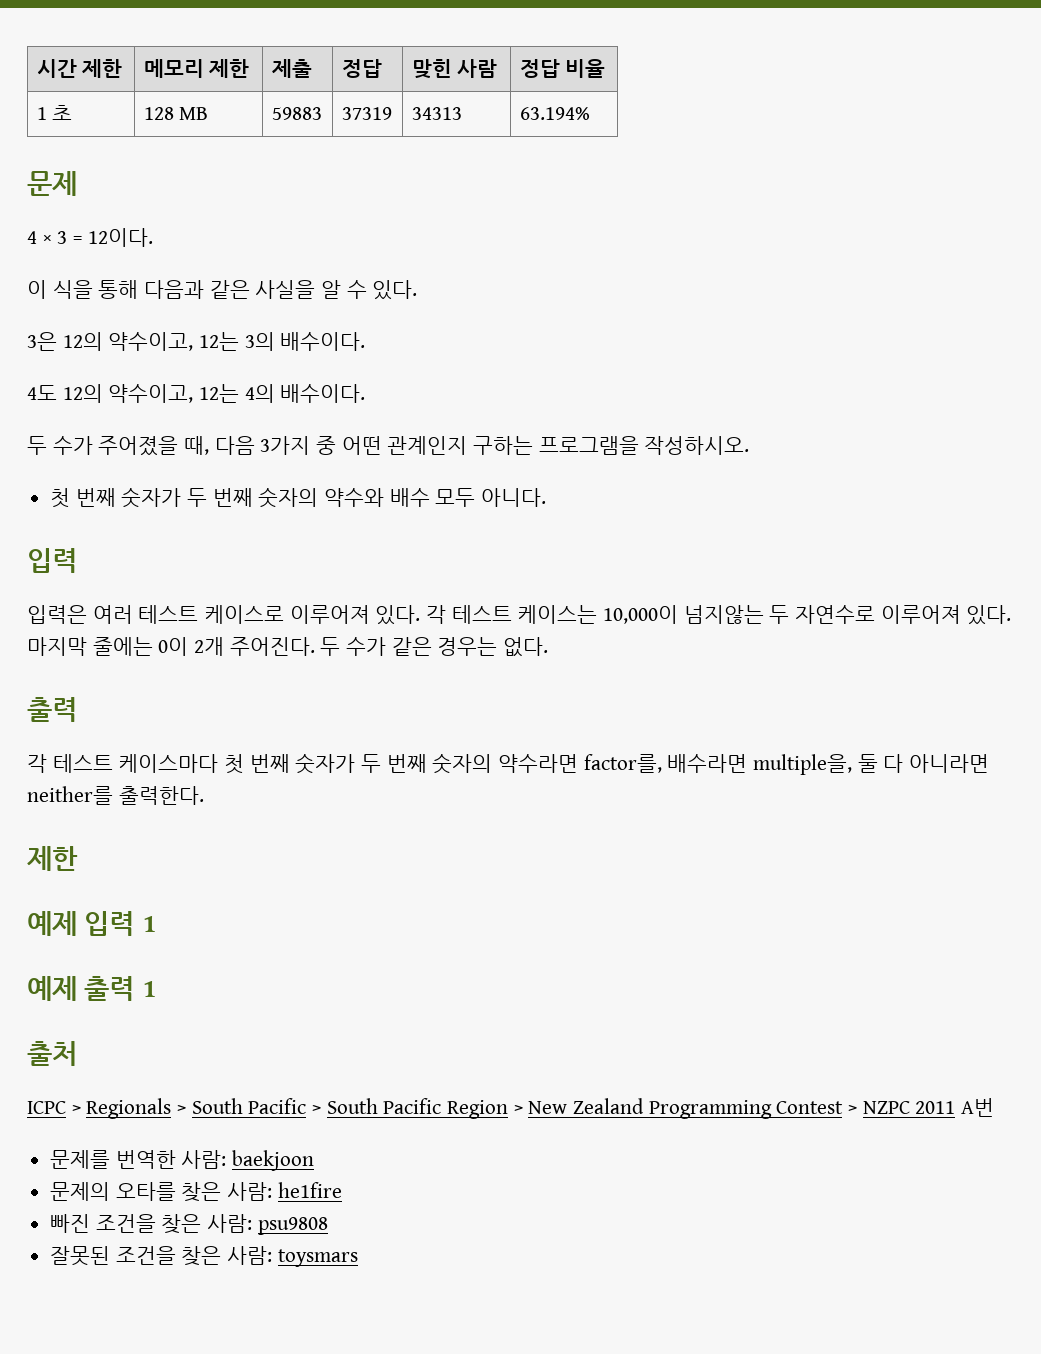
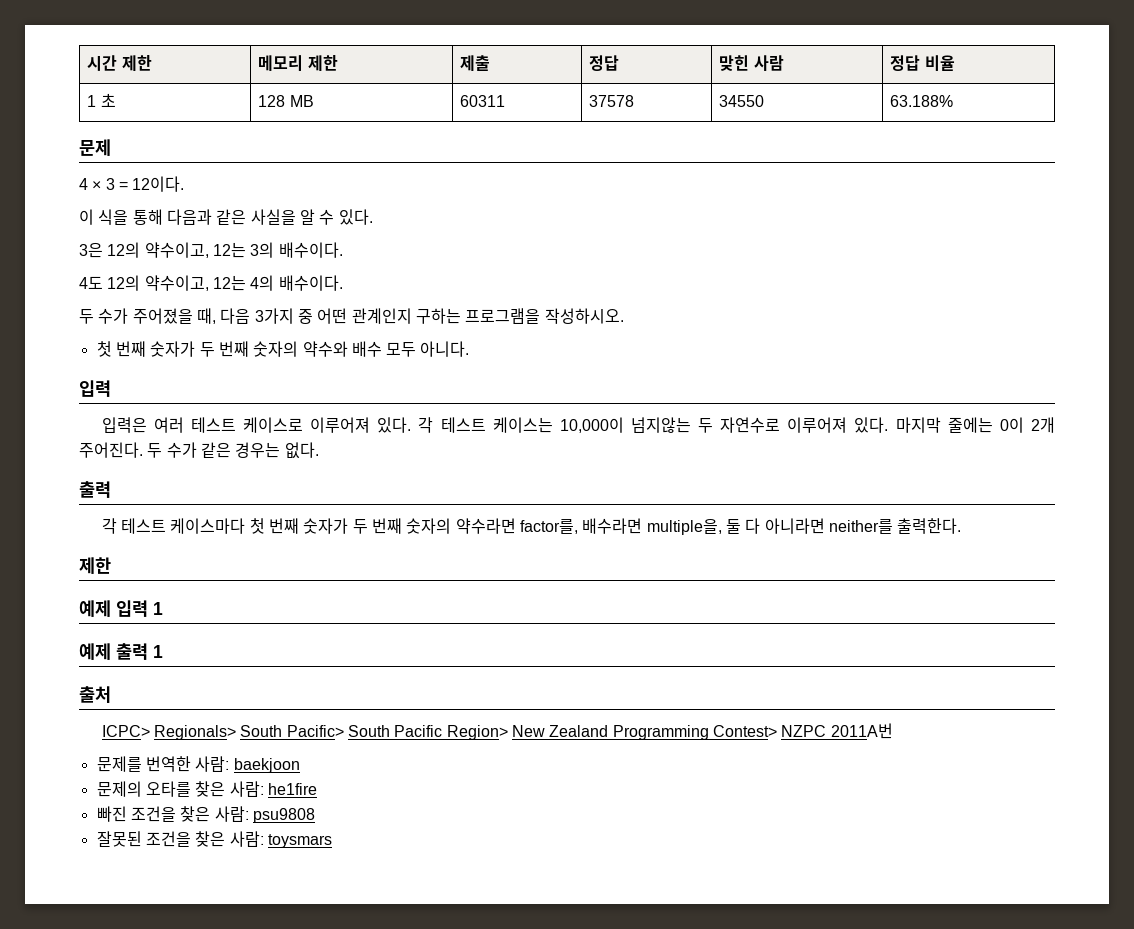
[271,107,322,120] [341,107,392,120] [411,107,462,120] [519,107,590,120] 59883 | 37319 | 34313 | 63.194% -> [460,95,506,107] [589,95,635,107] [719,95,765,107] [890,95,954,107] 60311 | 37578 | 34550 | 63.188%
[27,1098,995,1119] ICPC > Regionals > South Pacific > South Pacific Region > New Zealand Programming Contest > NZPC 2011 A번 -> [101,723,893,740] ICPC> Regionals> South Pacific> South Pacific Region> New Zealand Programming Contest> NZPC 2011A번

